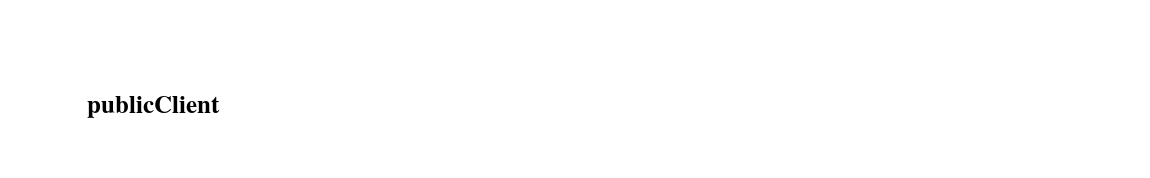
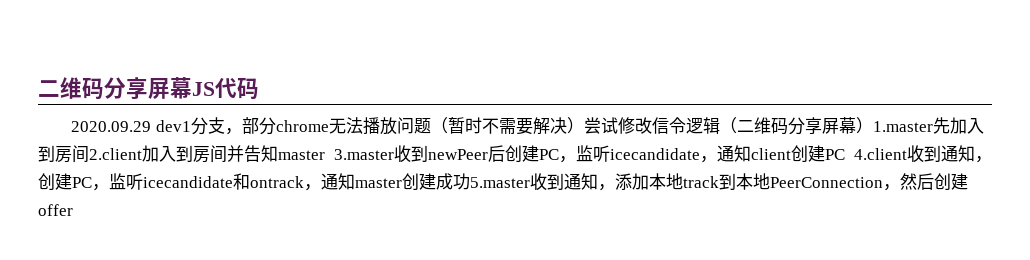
[87,96,220,118] publicClient -> [38,77,259,100] [70,117,984,135] [38,145,992,163] [38,173,968,191] [38,204,73,216] 二维码分享屏幕JS代码 // 2020.09.29 dev1分支，部分chrome无法播放问题（暂时不需要解决）尝试修改信令逻辑（二维码分享屏幕）1.master先加入到房间2.client加入到房间并告知master 3.master收到newPeer后创建PC，监听icecandidate，通知client创建PC 4.client收到通知，创建PC，监听icecandidate和ontrack，通知master创建成功5.master收到通知，添加本地track到本地PeerConnection，然后创建offer

